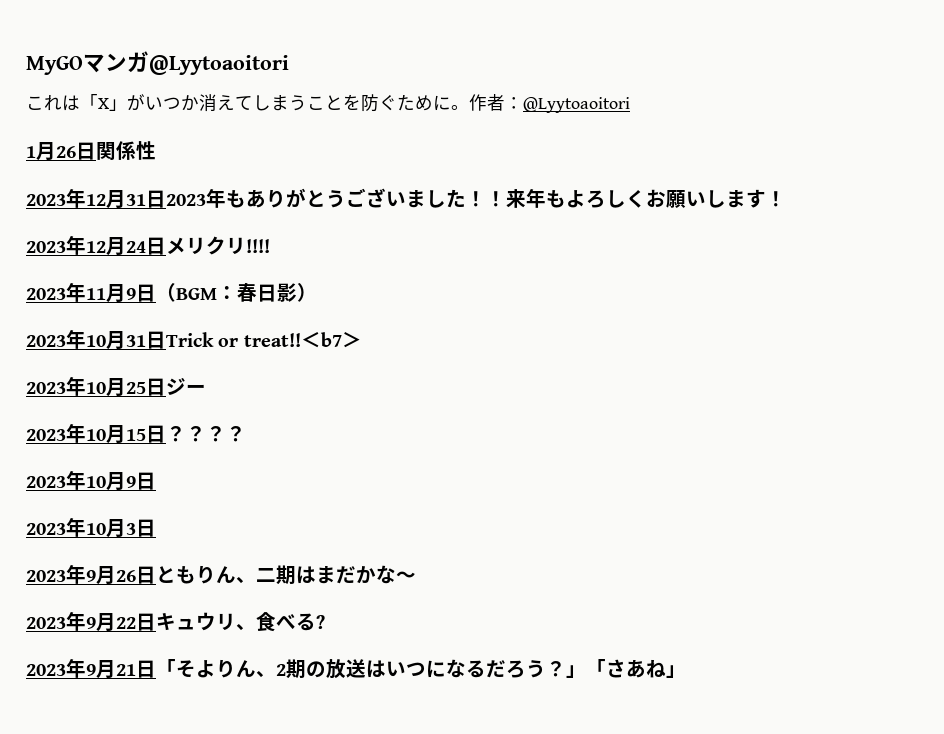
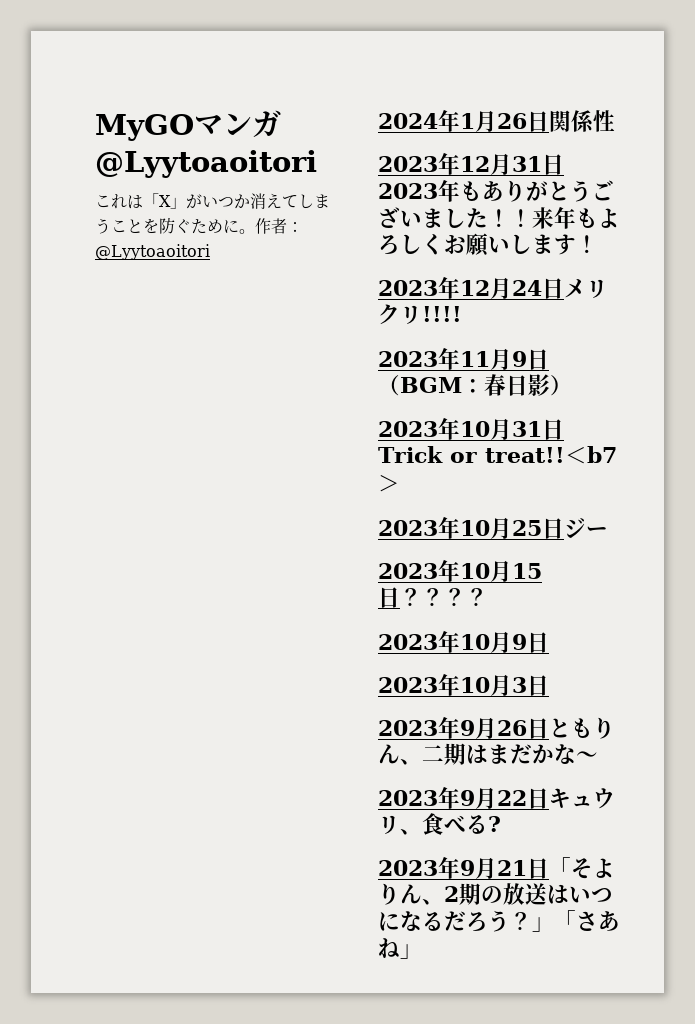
(630, 105) none -> [378,109,460,132] 2024年

